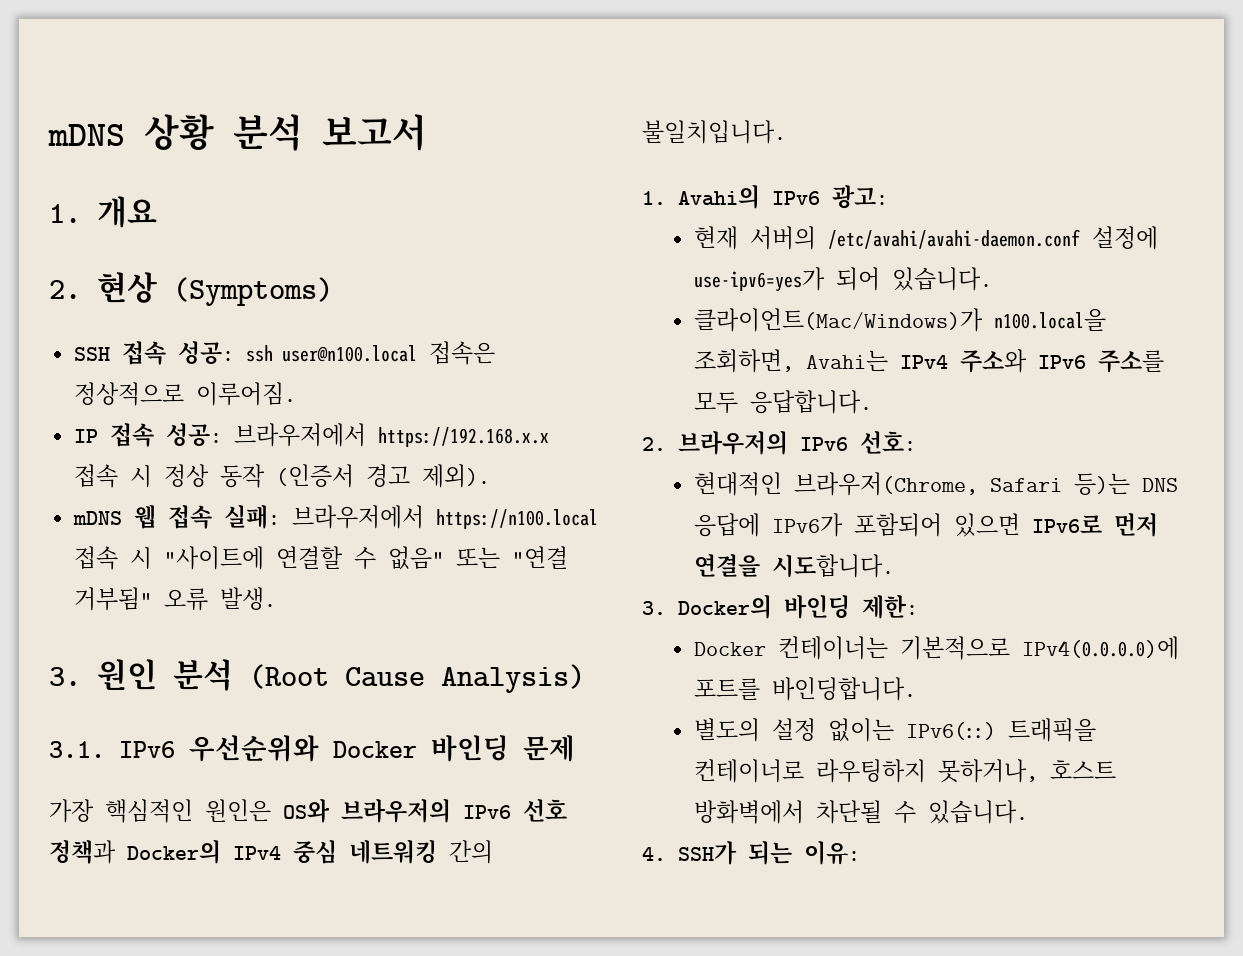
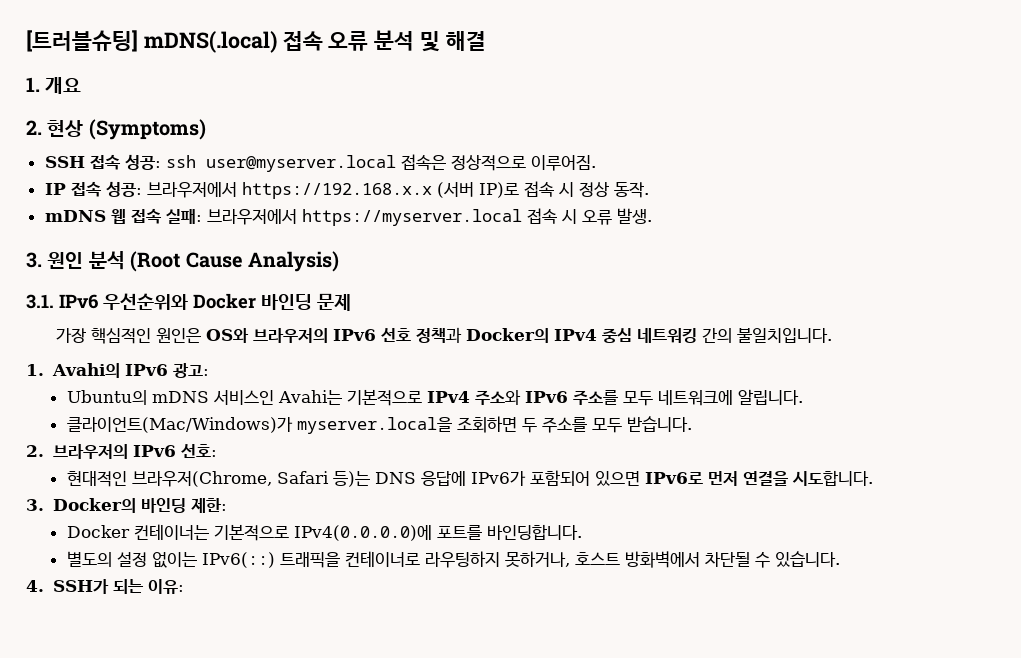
[48,114,427,151] mDNS 상황 분석 보고서 -> [26,30,486,53] [트러블슈팅] mDNS(.local) 접속 오류 분석 및 해결
[282,345,418,362] user@n100.local -> [205,155,396,172] user@myserver.local
(550, 437) none -> [436,182,519,198] (서버 IP)로
[220,464,491,488] 동작 (인증서 경고 제외). -> [613,182,649,198] 동작.
[436,509,599,529] [74,546,569,570] [74,587,153,611] https://n100.local 접속 시 "사이트에 연결할 수 없음" 또는 "연결 거부됨" -> [301,208,577,226] https://myserver.local 접속 시
[694,226,1159,250] [694,267,993,292] [694,308,1107,332] [694,349,889,373] 현재 서버의 /etc/avahi/avahi-daemon.conf 설정에 use-ipv6=yes가 되어 있습니다. // 클라이언트(Mac/Windows)가 n100.local을 조회하면, Avahi는 -> [66,389,422,406] Ubuntu의 mDNS 서비스인 Avahi는 기본적으로
[750,390,873,414] 응답합니다. -> [657,389,803,406] [66,416,692,434] 네트워크에 알립니다. // 클라이언트(Mac/Windows)가 myserver.local을 조회하면 두 주소를 모두 받습니다.

